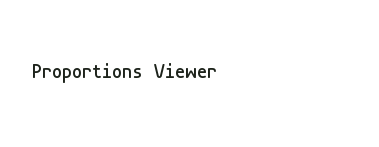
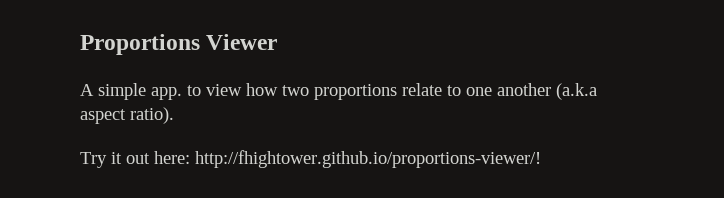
(217, 70) none -> [80,83,597,100] [80,107,174,124] [80,150,541,168] // A simple app. to view how two proportions relate to one another (a.k.a aspect ratio). // Try it out here: http://fhightower.github.io/proportions-viewer/!

